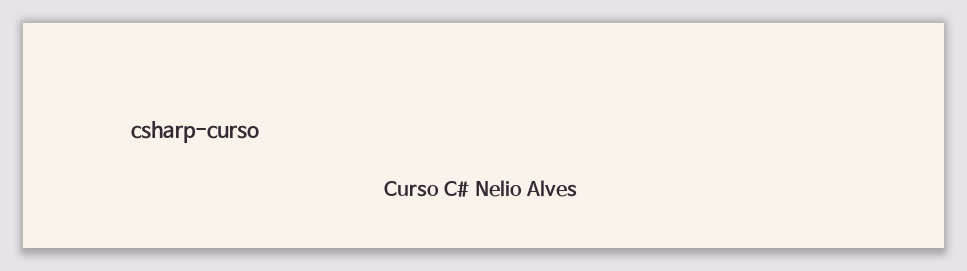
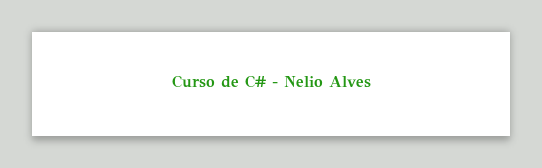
[131,121,259,143] [383,181,470,197] csharp-curso // Curso C# -> [171,75,278,88] Curso de C# -

